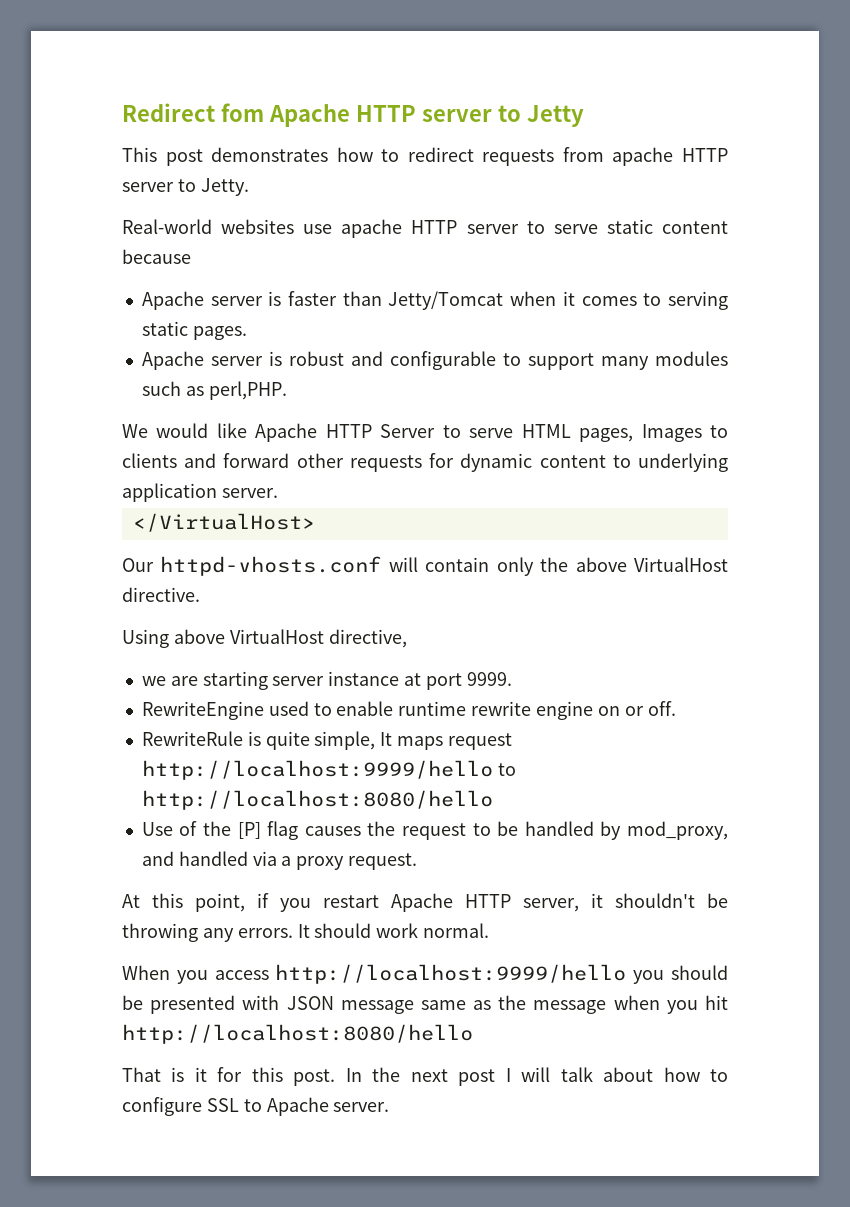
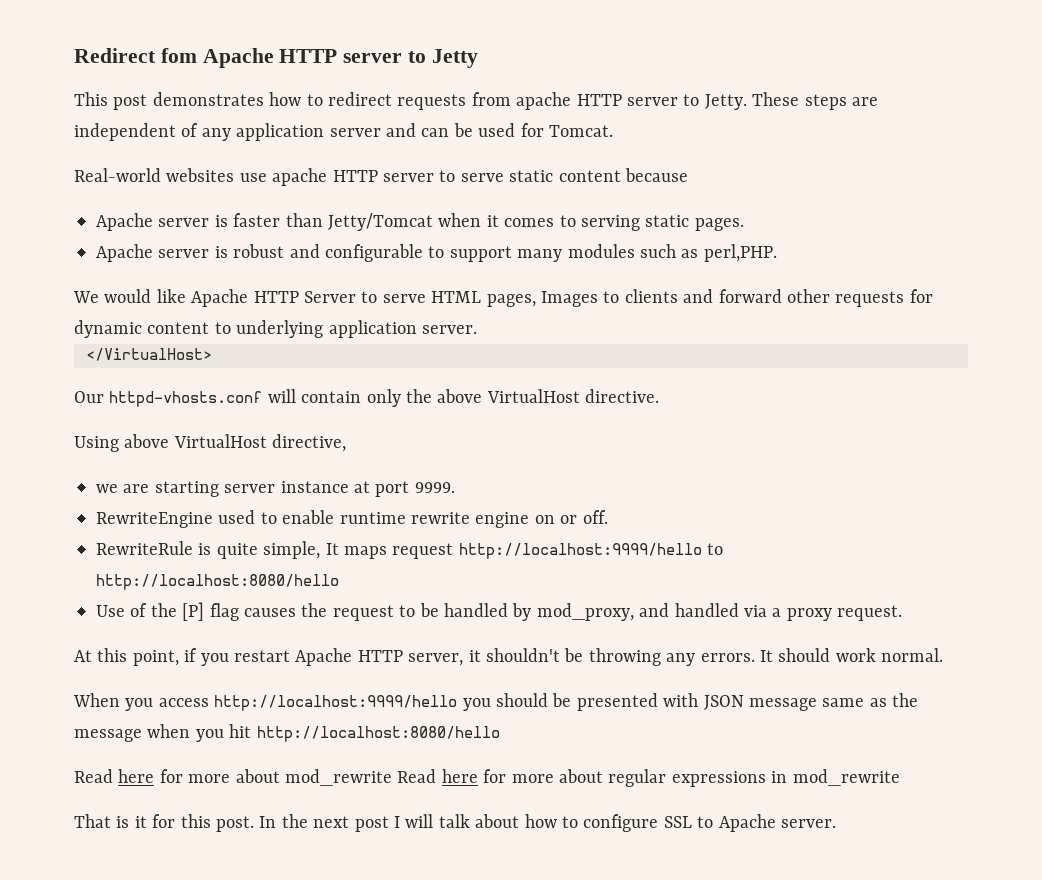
(249, 187) none -> [752,92,878,110] [74,123,613,141] These steps are independent of any application server and can be used for Tomcat.
(473, 1034) none -> [74,769,900,787] // Read here for more about mod_rewrite Read here for more about regular expressions in mod_rewrite

